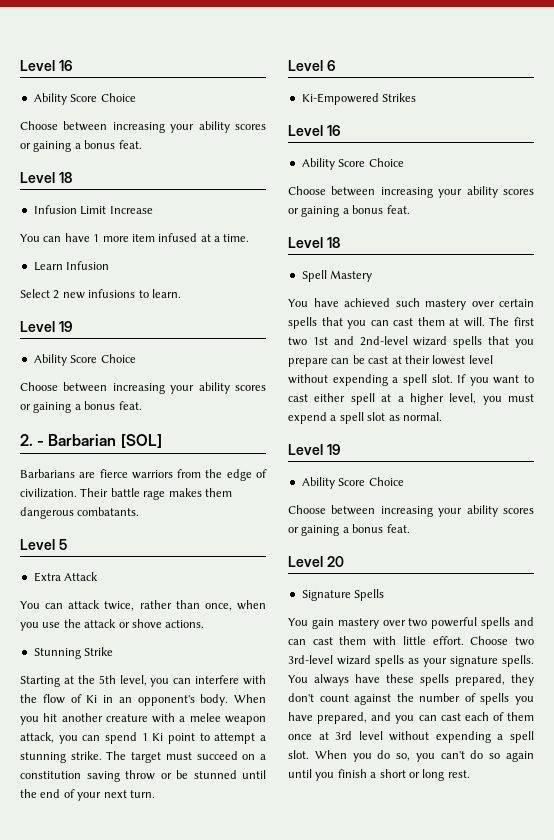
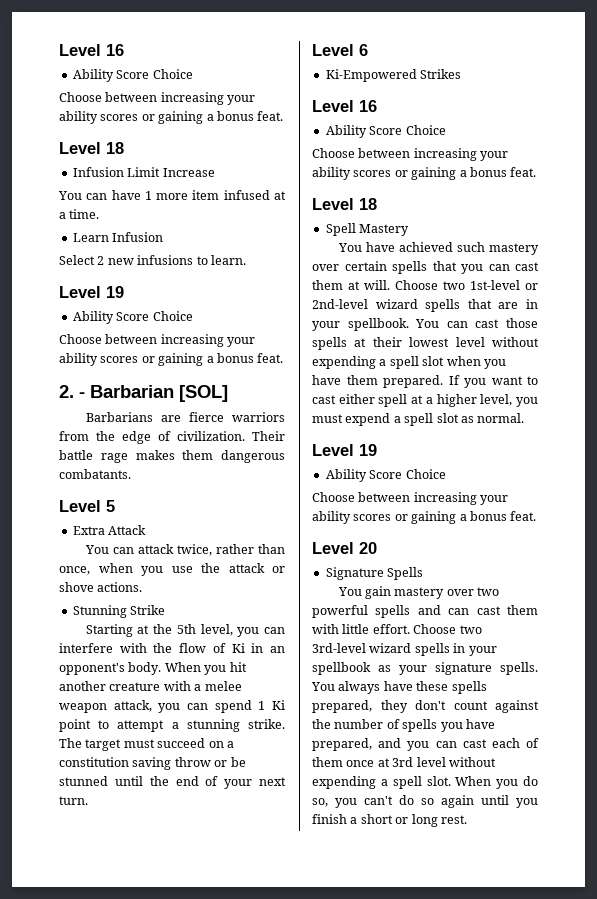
[489,317,534,326] [288,336,534,348] [288,355,389,367] The first two 1st and 2nd-level wizard spells that you prepare can be cast -> [395,280,538,290] [312,299,538,312] [312,318,538,331] [312,337,347,350] Choose two 1st-level or 2nd-level wizard spells that are in your spellbook. You can cast those spells
[431,374,453,383] slot. -> [422,356,506,369] [312,375,443,388] slot when you have them prepared.
(404, 661) none -> [453,643,497,656] [312,662,371,675] in your spellbook

